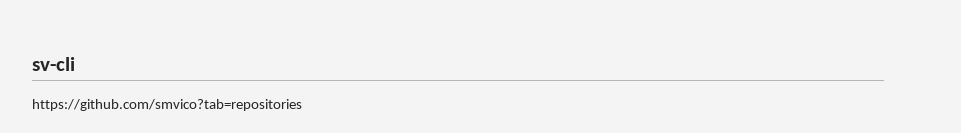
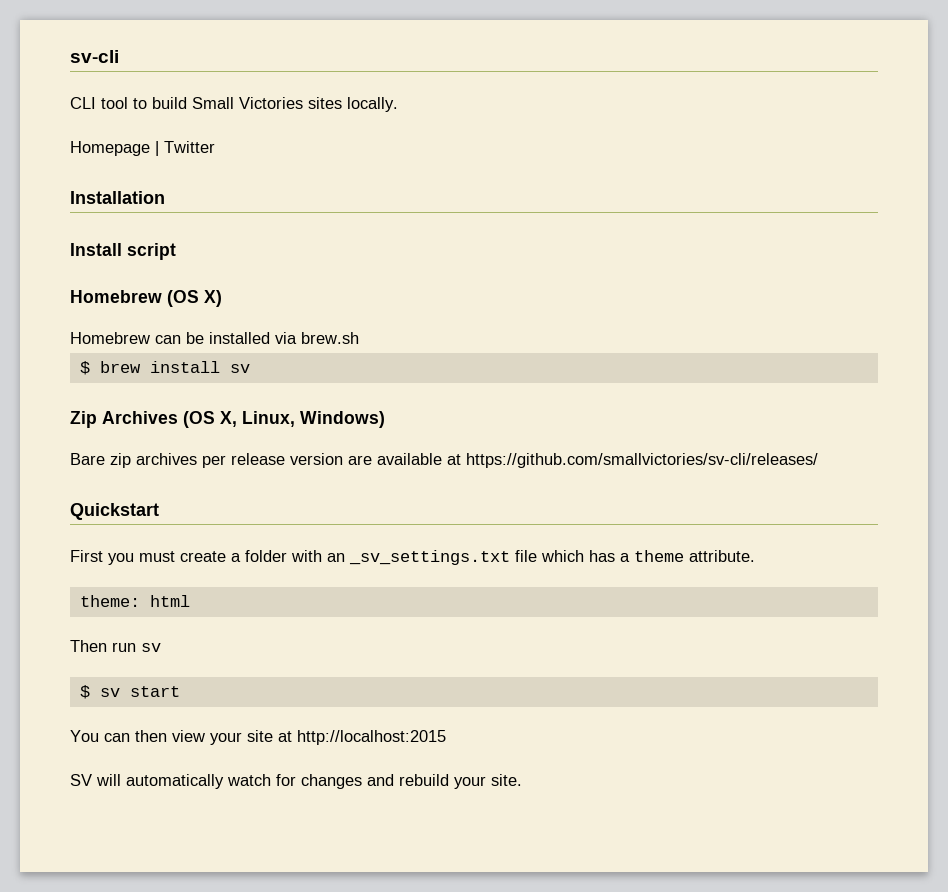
[32,99,302,111] https://github.com/smvico?tab=repositories -> [70,97,398,112] [70,141,215,156] [70,191,165,204] [70,243,176,260] [70,290,222,307] [70,332,359,344] [79,361,250,375] [70,411,385,428] [70,453,818,468] [70,503,159,520] [70,550,755,565] [79,595,190,607] [70,640,161,652] [79,685,180,699] [70,730,446,745] [70,774,522,789] CLI tool to build Small Victories sites locally. // Homepage | Twitter // Installation // Install script // Homebrew (OS X) // Homebrew can be installed via brew.sh // $ brew install sv // Zip Archives (OS X, Linux, Windows) // Bare zip archives per release version are available at https://github.com/smallvictories/sv-cli/releases/ // Quickstart // First you must create a folder with an _sv_settings.txt file which has a theme attribute. // theme: html // Then run sv // $ sv start // You can then view your site at http://localhost:2015 // SV will automatically watch for changes and rebuild your site.

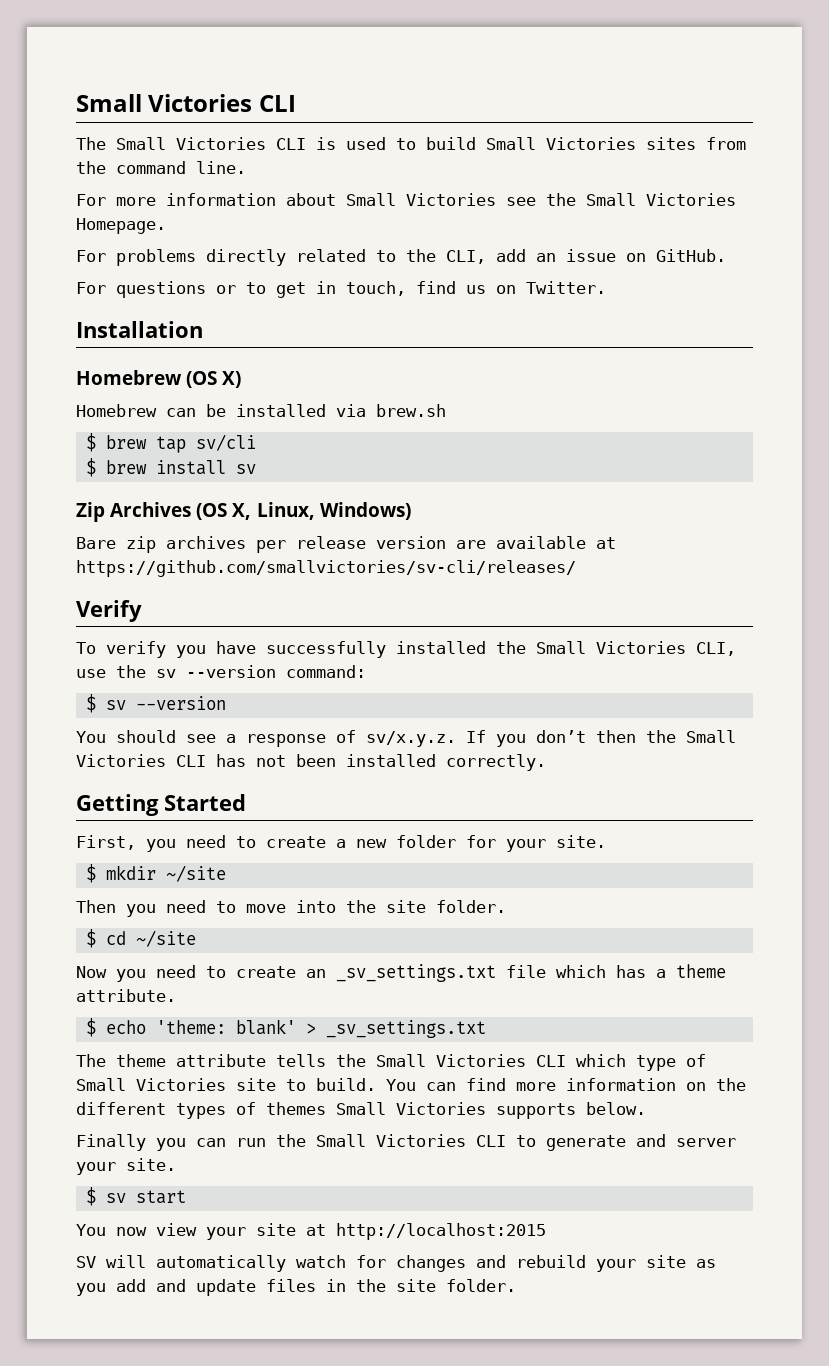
[70,50,119,63] [70,97,128,109] sv-cli // CLI tool -> [76,94,296,112] [76,137,386,150] Small Victories CLI // The Small Victories CLI is used
[347,97,398,112] [70,141,215,156] locally. // Homepage | Twitter -> [706,137,746,150] [76,161,246,174] [76,193,736,206] [76,218,166,234] [76,249,726,266] [76,281,606,298] from the command line. // For more information about Small Victories see the Small Victories Homepage. // For problems directly related to the CLI, add an issue on GitHub. // For questions or to get in touch, find us on Twitter.
[70,243,176,260] // Install script -> (203, 329) none
(359, 338) none -> [85,433,256,453] // $ brew tap sv/cli
[70,503,159,520] [70,550,322,565] Quickstart // First you must create a folder with -> [76,600,142,622] [76,641,736,658] [76,665,366,678] [85,694,226,713] [76,730,736,747] [76,754,546,771] [76,794,246,816] [76,835,606,852] [85,864,226,883] [76,900,506,917] [85,929,196,948] [76,965,296,982] Verify // To verify you have successfully installed the Small Victories CLI, use the sv --version command: // $ sv --version // You should see a response of sv/x.y.z. If you don’t then the Small Victories CLI has not been installed correctly. // Getting Started // First, you need to create a new folder for your site. // $ mkdir ~/site // Then you need to move into the site folder. // $ cd ~/site // Now you need to create
[79,595,190,607] [70,640,161,652] theme: html // Then run sv -> [85,1018,486,1038] [76,1054,706,1071] [76,1078,746,1091] [76,1102,646,1119] [76,1134,736,1151] [76,1158,176,1175] $ echo 'theme: blank' > _sv_settings.txt // The theme attribute tells the Small Victories CLI which type of Small Victories site to build. You can find more information on the different types of themes Small Victories supports below. // Finally you can run the Small Victories CLI to generate and server your site.
[104,730,167,742] can then -> [116,1227,147,1236] now
[491,774,522,786] site. -> [646,1255,716,1268] [76,1279,516,1296] site as you add and update files in the site folder.

